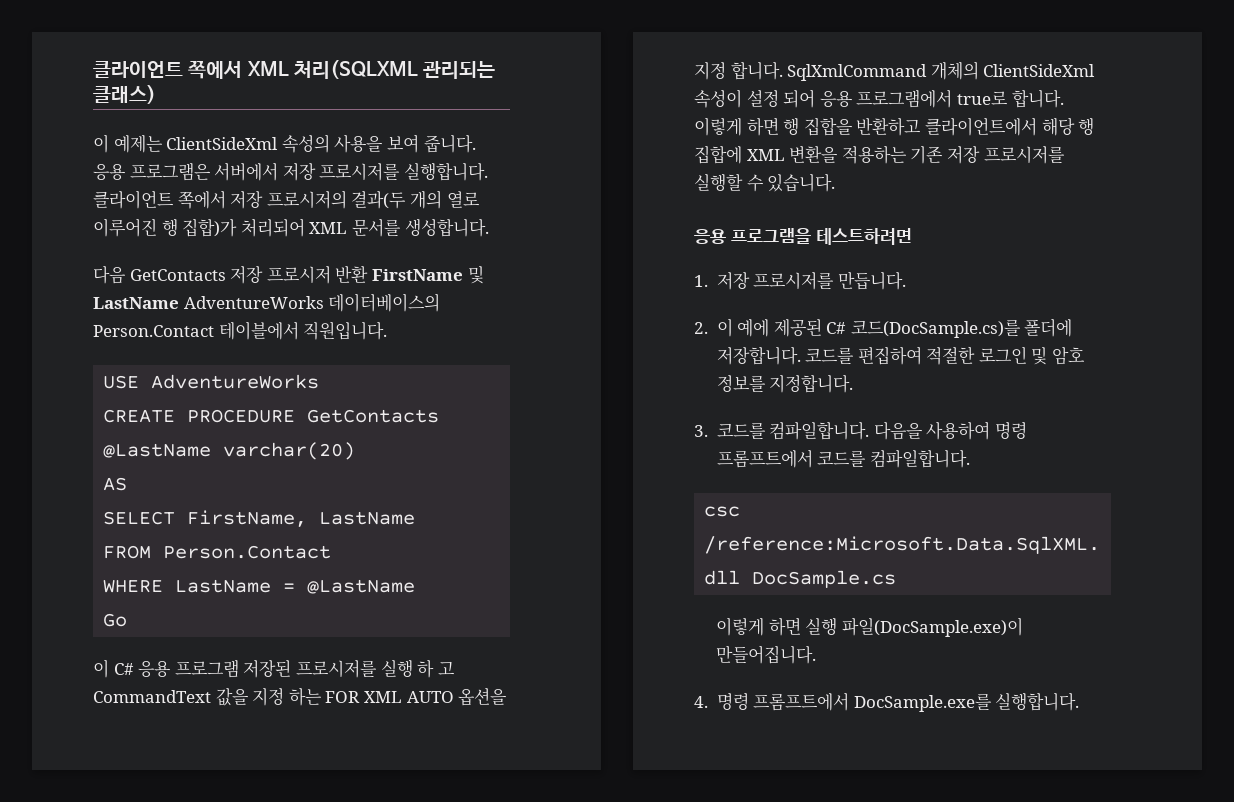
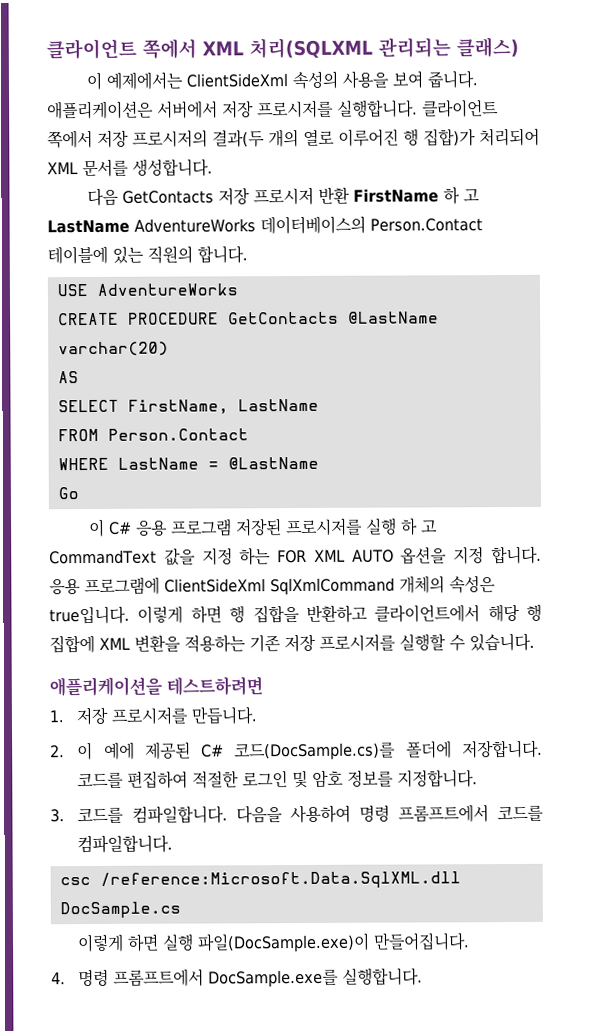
[113,134,163,153] 예제는 -> [106,71,184,90] 예제에서는
[93,162,211,181] 응용 프로그램은 -> [47,100,154,120] 애플리케이션은
[467,266,484,284] 및 -> [443,187,481,205] 하 고
[218,321,388,340] 테이블에서 직원입니다. -> [47,245,248,265] 테이블에 있는 직원의 합니다.
[787,61,1096,81] [694,89,1064,108] SqlXmlCommand 개체의 ClientSideXml 속성이 설정 되어 응용 프로그램에서 true로 합니다. -> [49,575,496,596] [49,605,130,625] 응용 프로그램에 ClientSideXml SqlXmlCommand 개체의 속성은 true입니다.
[694,228,811,244] 응용 프로그램을 -> [49,676,163,697] 애플리케이션을

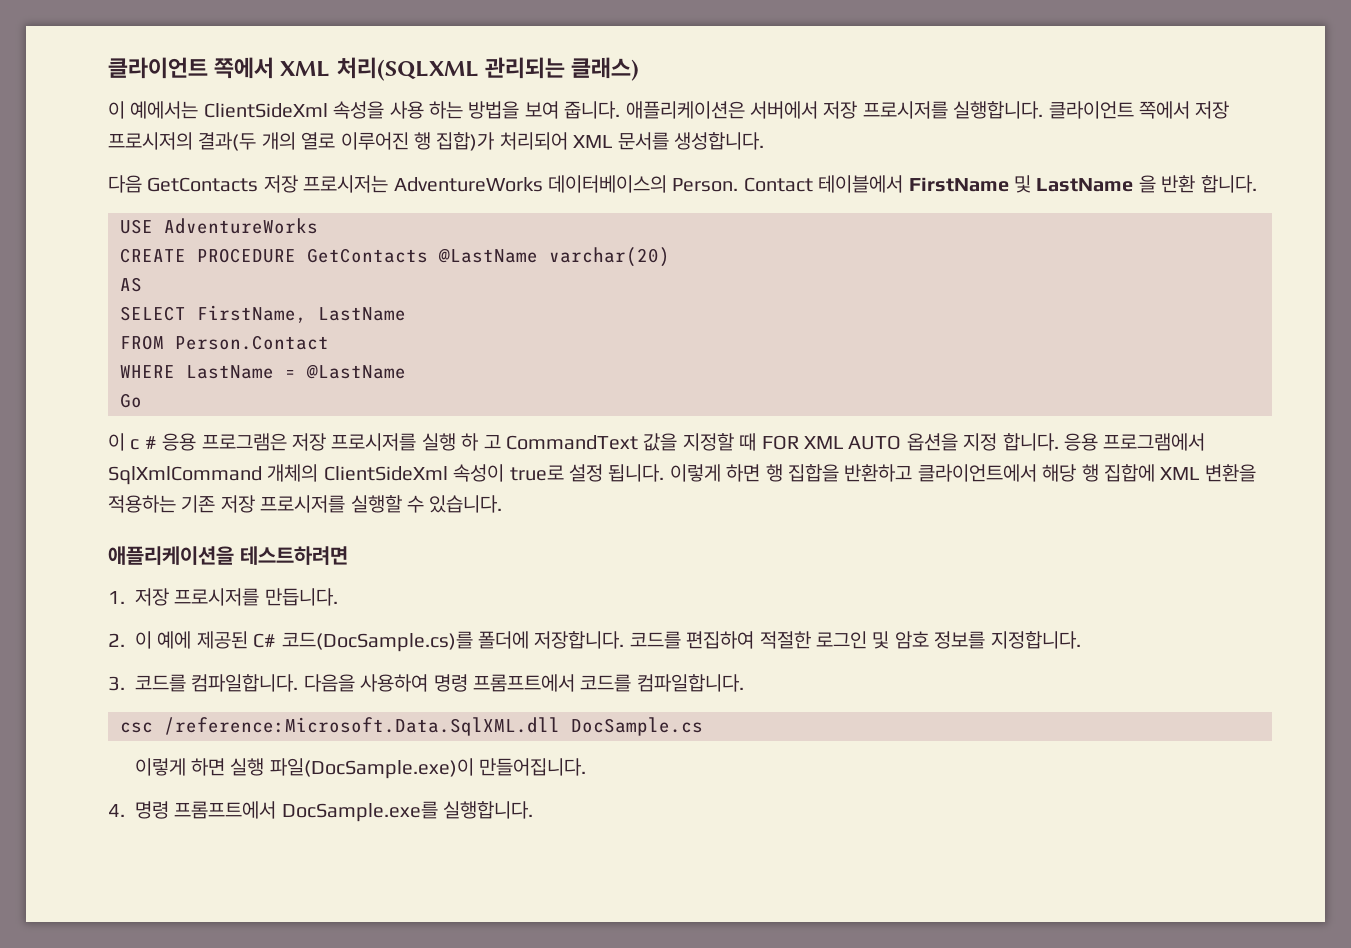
[106,70,390,90] 예제에서는 ClientSideXml 속성의 사용을 -> [130,101,520,119] 예에서는 ClientSideXml 속성을 사용 하는 방법을
[253,186,481,206] [47,215,483,235] [47,245,193,265] 프로시저 반환 FirstName 하 고 LastName AdventureWorks 데이터베이스의 Person.Contact 테이블에 있는 직원의 -> [303,175,1196,193] 프로시저는 AdventureWorks 데이터베이스의 Person. Contact 테이블에서 FirstName 및 LastName 을 반환
[109,518,283,537] C# 응용 프로그램 저장된 -> [130,433,326,451] c # 응용 프로그램은 저장
[201,547,272,566] 지정 하는 -> [682,433,757,451] 지정할 때
[84,575,496,596] [49,605,130,625] 프로그램에 ClientSideXml SqlXmlCommand 개체의 속성은 true입니다. -> [1103,433,1206,451] [108,464,665,485] 프로그램에서 SqlXmlCommand 개체의 ClientSideXml 속성이 true로 설정 됩니다.

